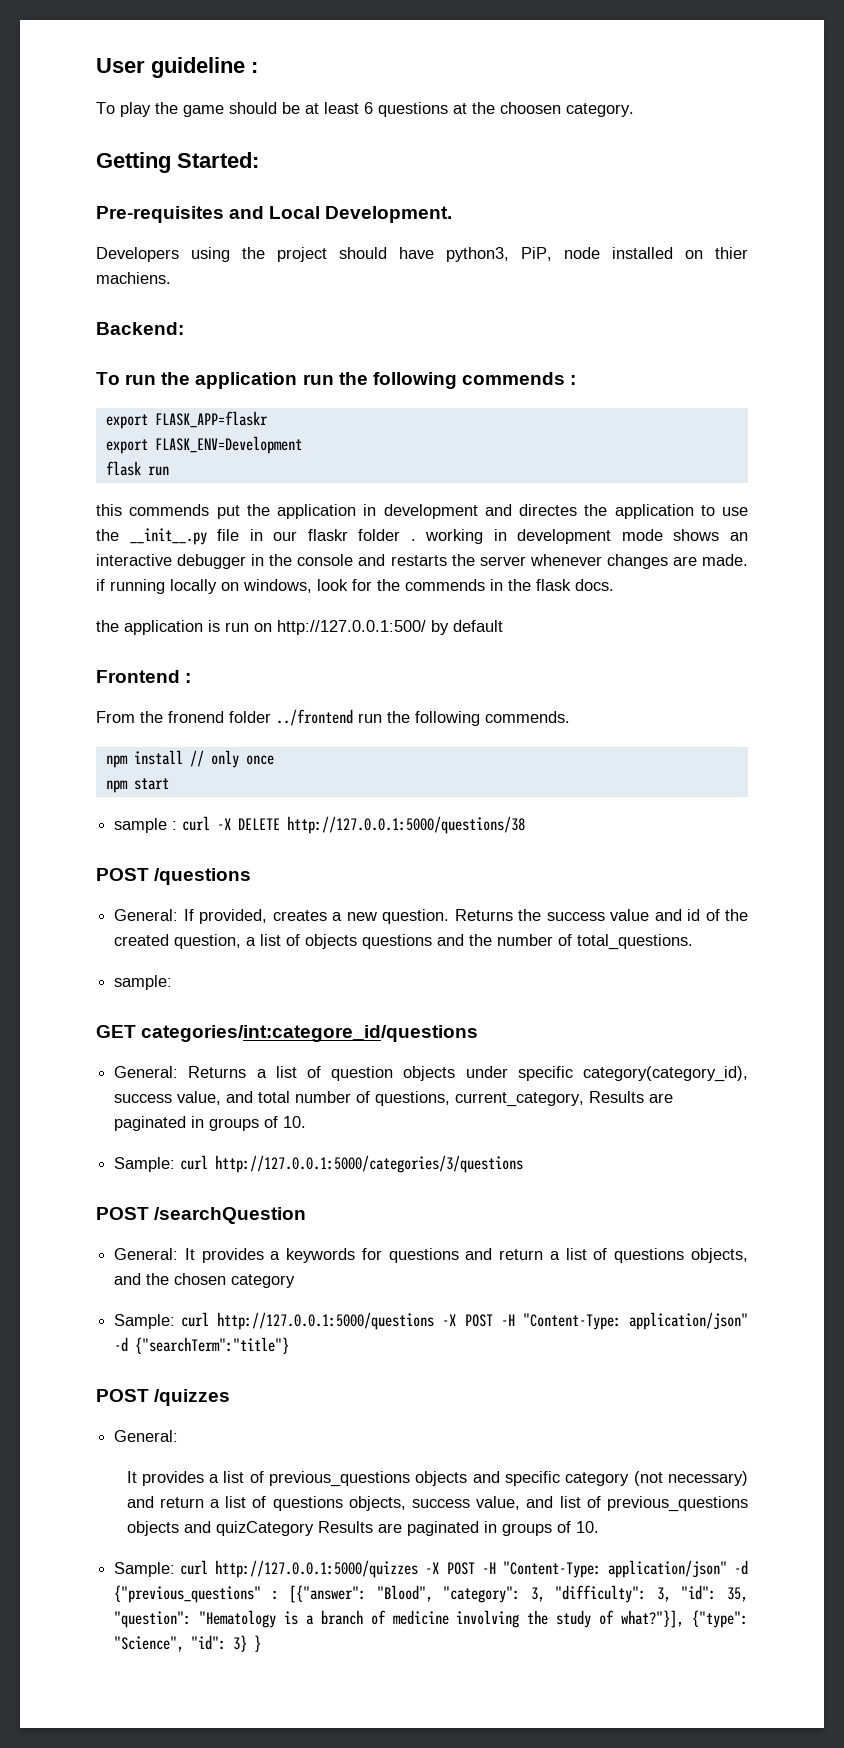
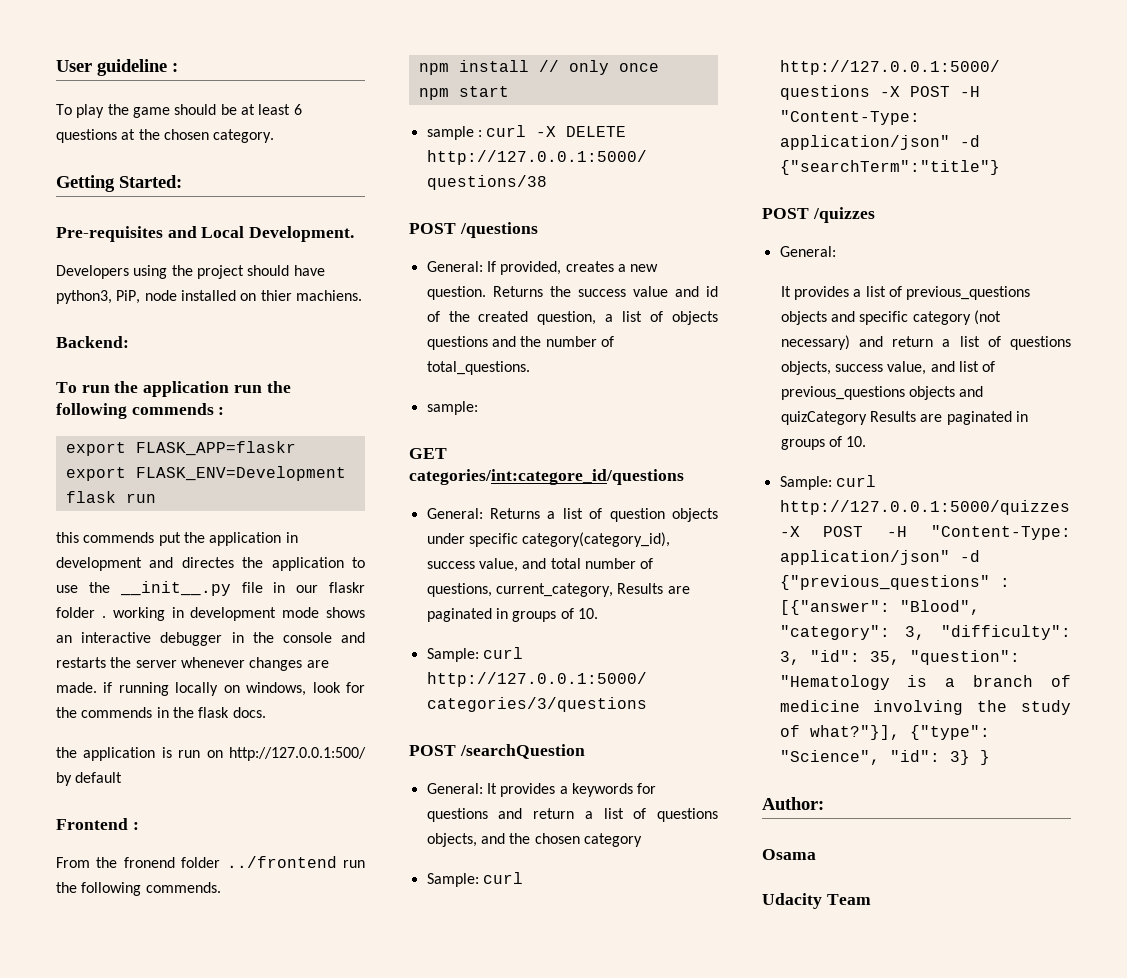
[500,102,561,114] choosen -> [163,129,209,140] chosen
(262, 1643) none -> [762,797,824,810] [762,849,816,860] [762,893,871,909] // Author: // Osama // Udacity Team

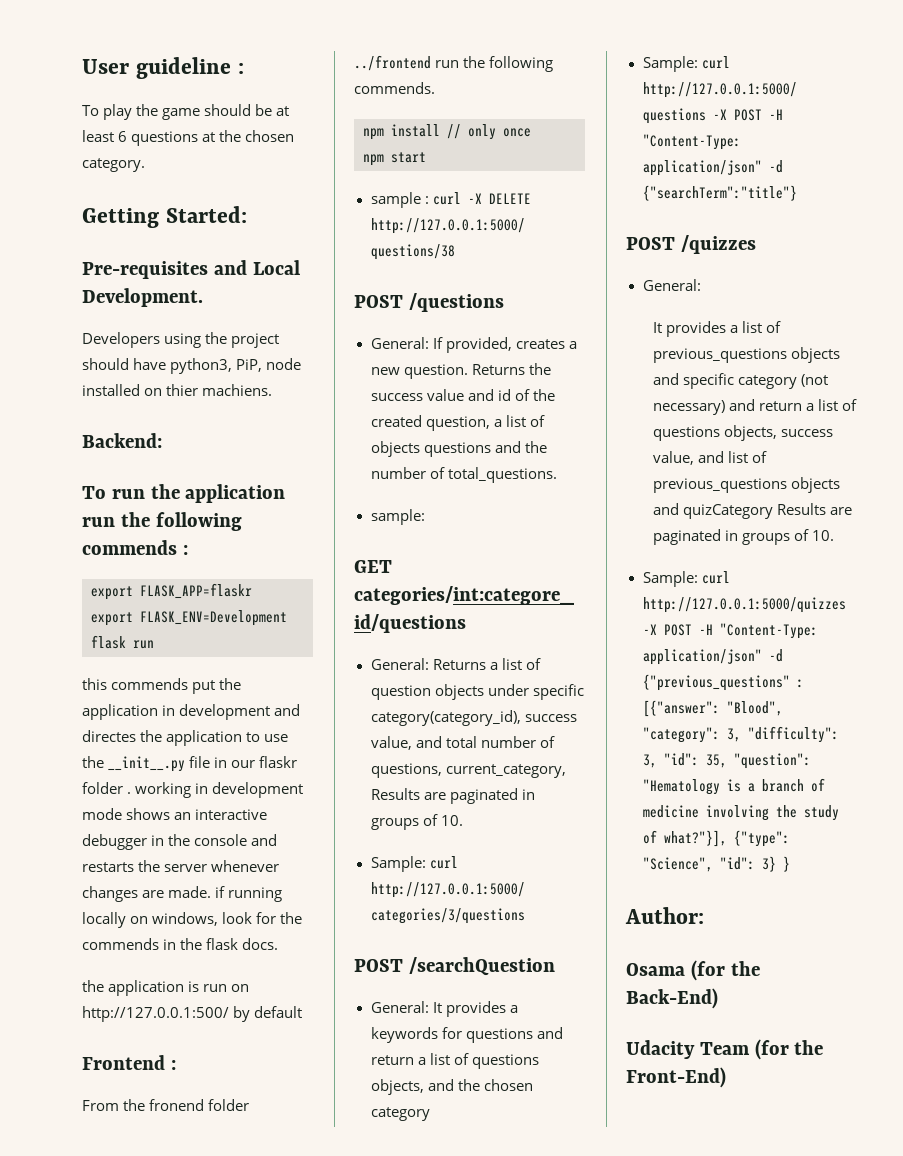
(816, 854) none -> [690,960,760,981] [626,988,718,1009] (for the Back-End)
(871, 899) none -> [754,1039,824,1060] [626,1067,726,1088] (for the Front-End)

